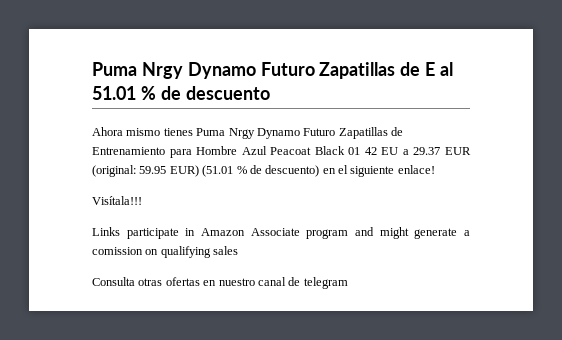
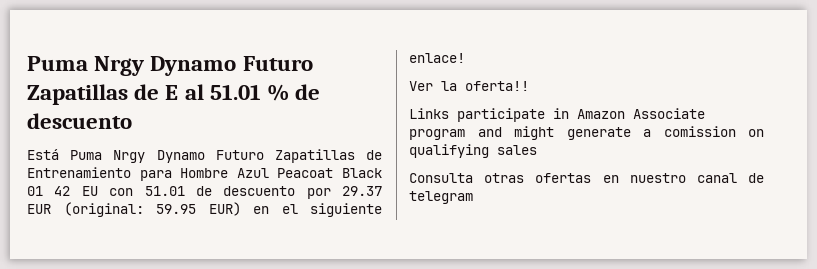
[92,127,193,136] Ahora mismo tienes -> [27,149,59,160] Está
[402,149,409,155] a -> [109,186,331,199] con 51.01 de descuento por
[202,165,320,177] (51.01 % de descuento) -> (241, 209) none
[92,196,142,205] Visítala!!! -> [409,81,529,91] Ver la oferta!!

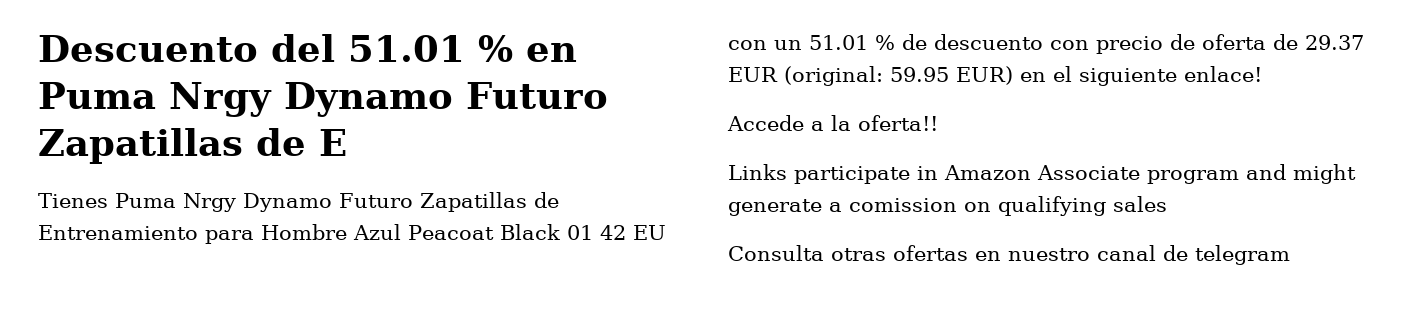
(27, 63) none -> [38,34,577,62] Descuento del 51.01 % en
[184,84,321,101] [27,113,132,129] [27,149,59,160] al 51.01 % de descuento // Está -> [38,193,108,208] // Tienes
[144,186,331,199] 51.01 de descuento por -> [774,34,1298,54] un 51.01 % de descuento con precio de oferta de
[409,81,433,91] Ver -> [727,115,824,131] Accede a

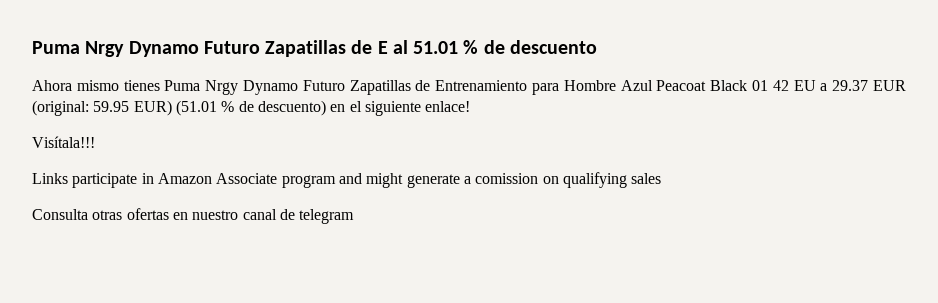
[38,34,577,62] Descuento del 51.01 % en -> (32, 47) none
[38,193,108,208] // Tienes -> [392,40,597,54] [32,80,160,91] al 51.01 % de descuento // Ahora mismo tienes
[728,34,1298,54] con un 51.01 % de descuento con precio de oferta de -> [820,83,828,91] a
(1013, 75) none -> [175,100,326,116] (51.01 % de descuento)
[727,115,938,131] Accede a la oferta!! -> [32,136,95,148] Visítala!!!

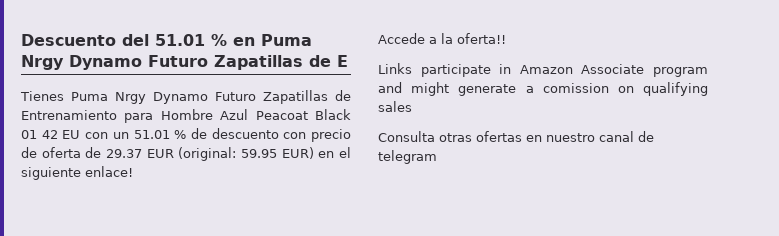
(32, 47) none -> [21,34,255,46] Descuento del 51.01 % en
[392,40,597,54] [32,80,160,91] al 51.01 % de descuento // Ahora mismo tienes -> [20,91,64,101] // Tienes
[820,83,828,91] a -> [85,128,351,142] [21,147,102,158] con un 51.01 % de descuento con precio de oferta de
[175,100,326,116] (51.01 % de descuento) -> (314, 153) none
[32,136,95,148] Visítala!!! -> [378,33,506,44] Accede a la oferta!!

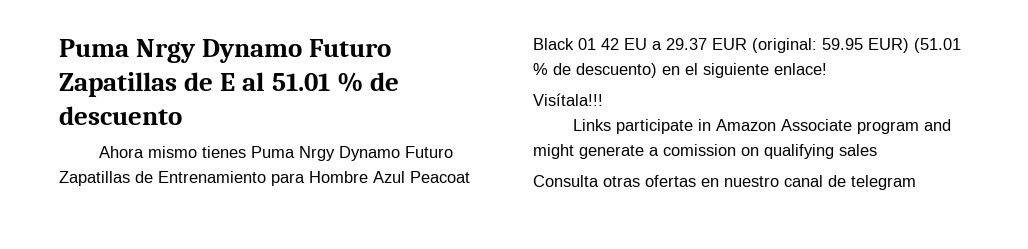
[21,34,255,46] Descuento del 51.01 % en -> (59, 48) none
[20,91,64,101] // Tienes -> [242,72,399,92] [59,106,182,125] [99,146,247,158] al 51.01 % de descuento // Ahora mismo tienes
[85,128,351,142] [21,147,102,158] con un 51.01 % de descuento con precio de oferta de -> [652,41,662,50] a
(314, 153) none -> [914,38,961,53] [533,63,657,78] (51.01 % de descuento)
[378,33,506,44] Accede a la oferta!! -> [533,93,603,106] Visítala!!!

